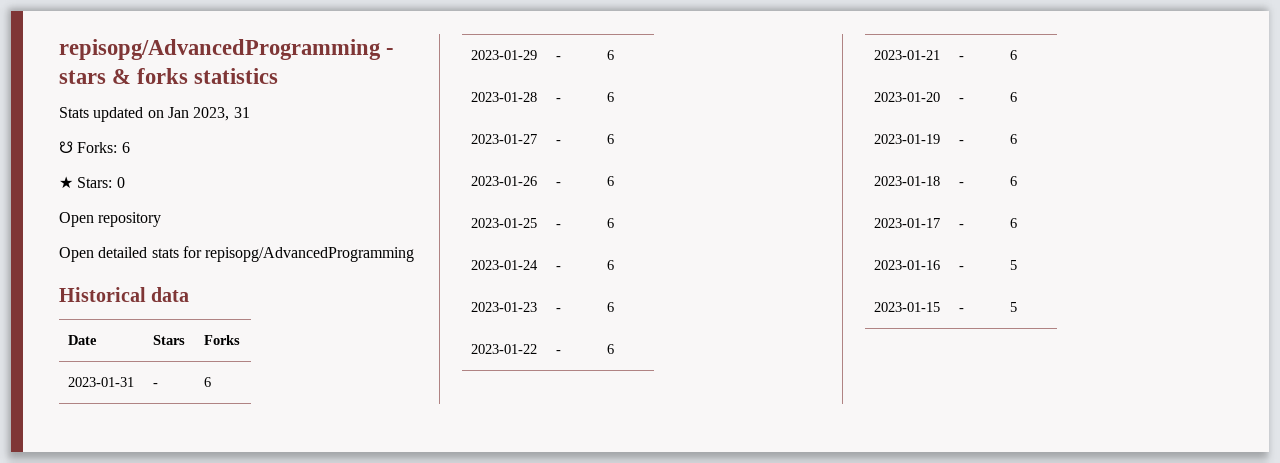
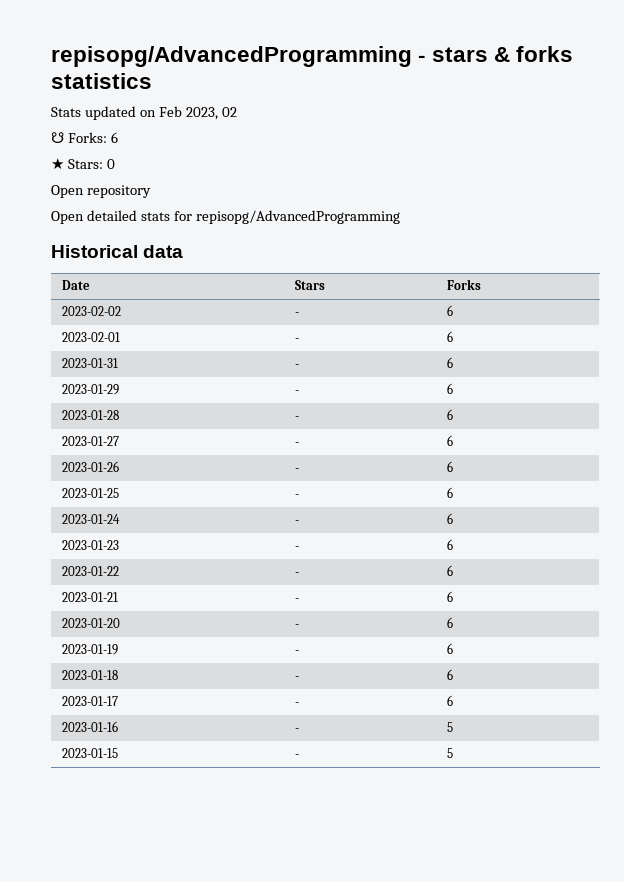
[167,107,250,121] Jan 2023, 31 -> [158,106,237,120] Feb 2023, 02
(241, 340) none -> [62,306,122,316] [295,312,300,316] [447,305,454,316] [62,332,121,342] [295,338,300,342] [447,331,454,342] // 2023-02-02 | - | 6 // 2023-02-01 | - | 6

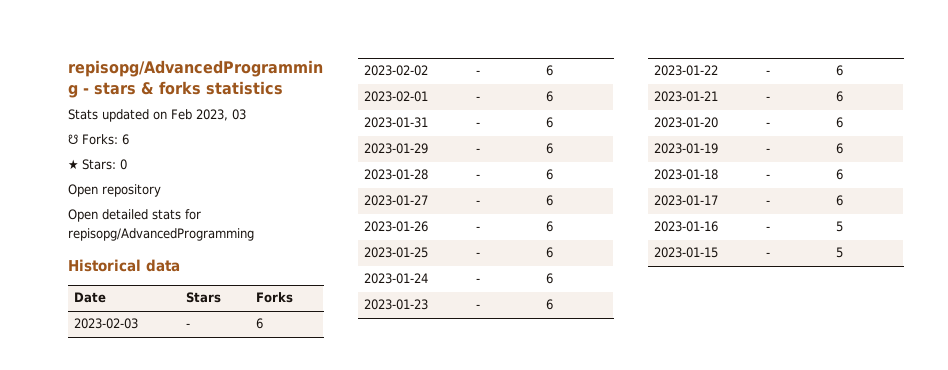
[221,107,237,117] 02 -> [232,109,246,120] 03
(482, 284) none -> [73,318,138,329] [185,323,190,328] [255,318,263,329] // 2023-02-03 | - | 6

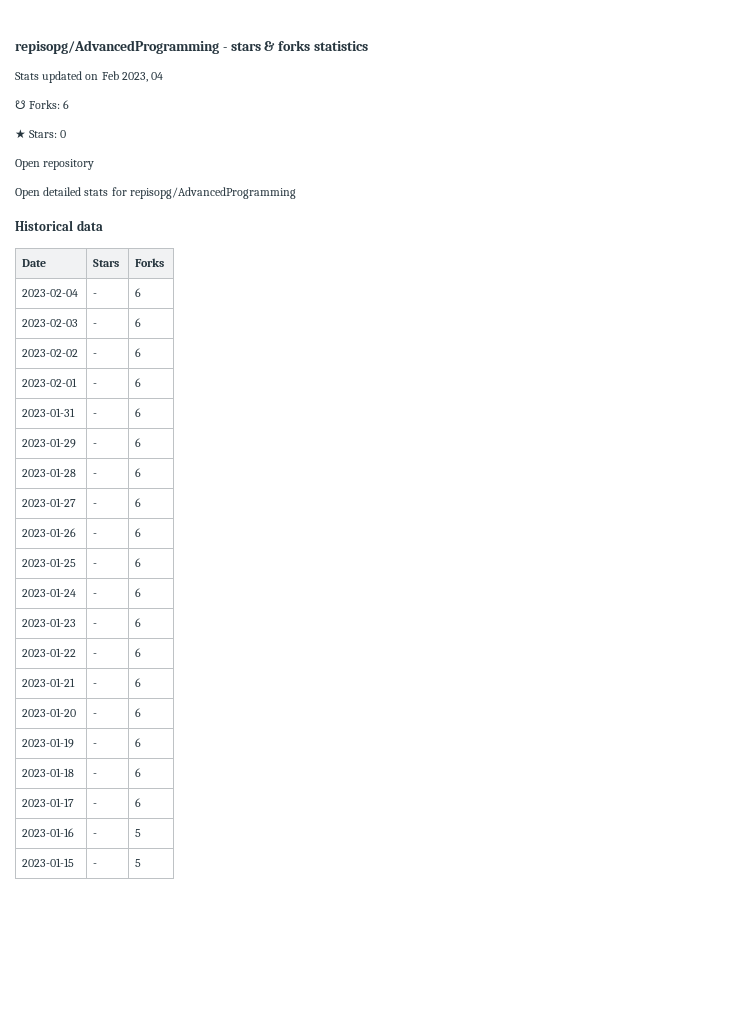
[232,109,246,120] 03 -> [151,72,164,80] 04
(293, 297) none -> [22,289,79,297] [93,293,98,297] [135,288,142,297] // 2023-02-04 | - | 6

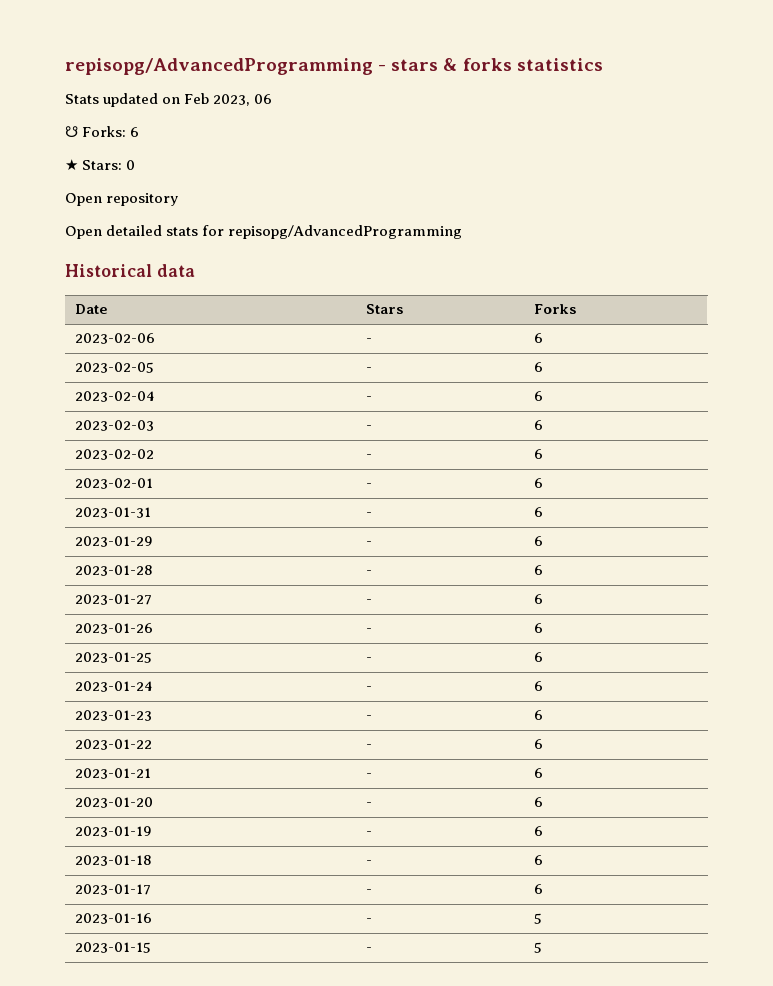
[151,72,164,80] 04 -> [254,94,273,104] 06
(165, 262) none -> [75,333,156,344] [366,338,373,343] [534,333,544,343] [75,362,155,373] [366,367,373,372] [534,362,544,372] // 2023-02-06 | - | 6 // 2023-02-05 | - | 6

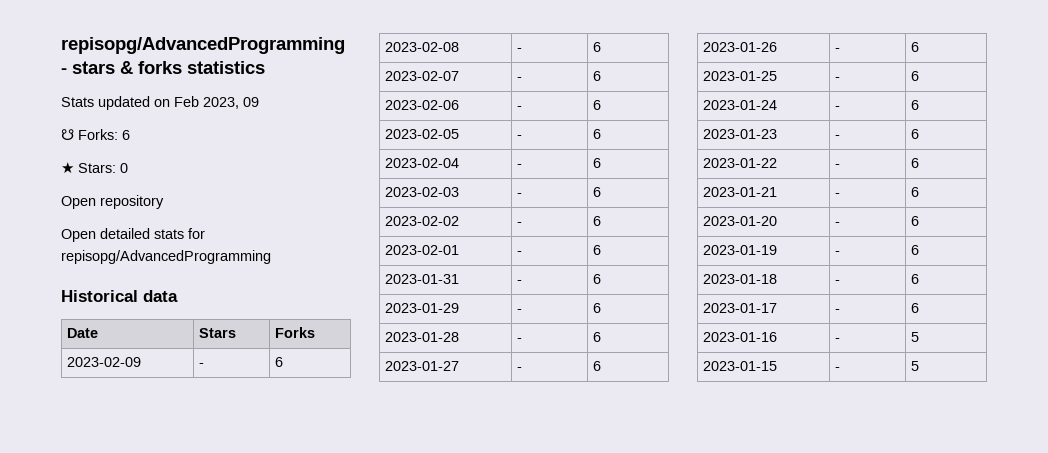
[254,94,273,104] 06 -> [243,97,259,107] 09
(577, 309) none -> [66,357,141,367] [198,363,204,367] [274,357,283,367] [384,42,459,52] [516,48,522,52] [592,42,601,52] [384,71,459,81] [516,77,522,81] [592,71,601,81] // 2023-02-09 | - | 6 // 2023-02-08 | - | 6 // 2023-02-07 | - | 6

